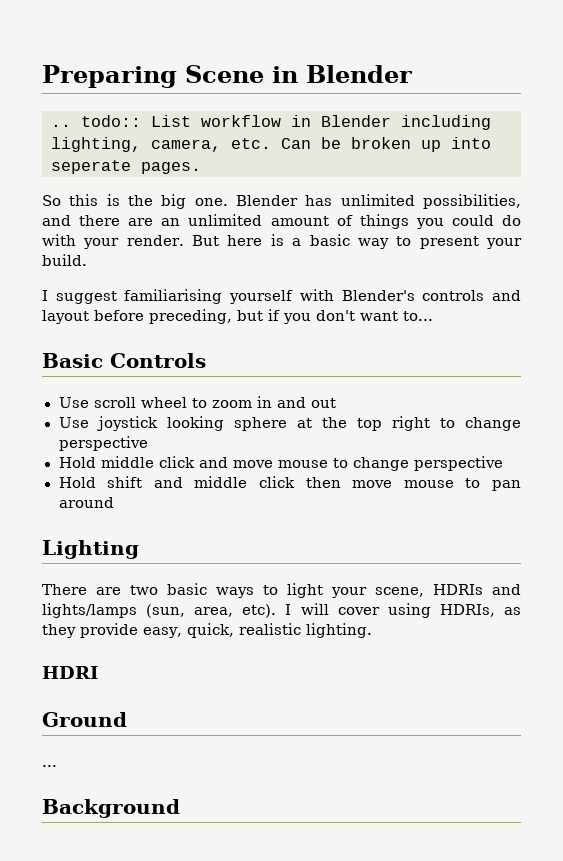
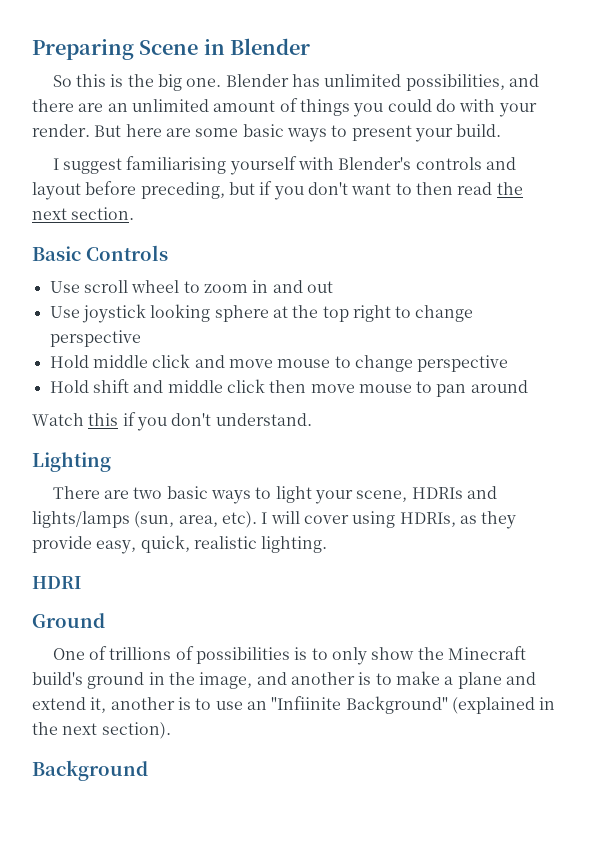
[51,115,491,130] [51,137,491,152] [51,160,201,174] // .. todo:: List workflow in Blender including lighting, camera, etc. Can be broken up into seperate pages. -> (311, 46) none
[270,234,389,249] is a basic way -> [165,124,327,142] are some basic ways
[403,311,433,321] to... -> [395,182,523,195] [32,207,135,220] to then read the next section.
(114, 502) none -> [32,412,312,431] // Watch this if you don't understand.
[42,765,57,767] ... -> [52,646,527,665] [32,671,536,689] [32,696,556,714] [32,722,171,739] One of trillions of possibilities is to only show the Minecraft build's ground in the image, and another is to make a plane and extend it, another is to use an "Infiinite Background" (explained in the next section).

